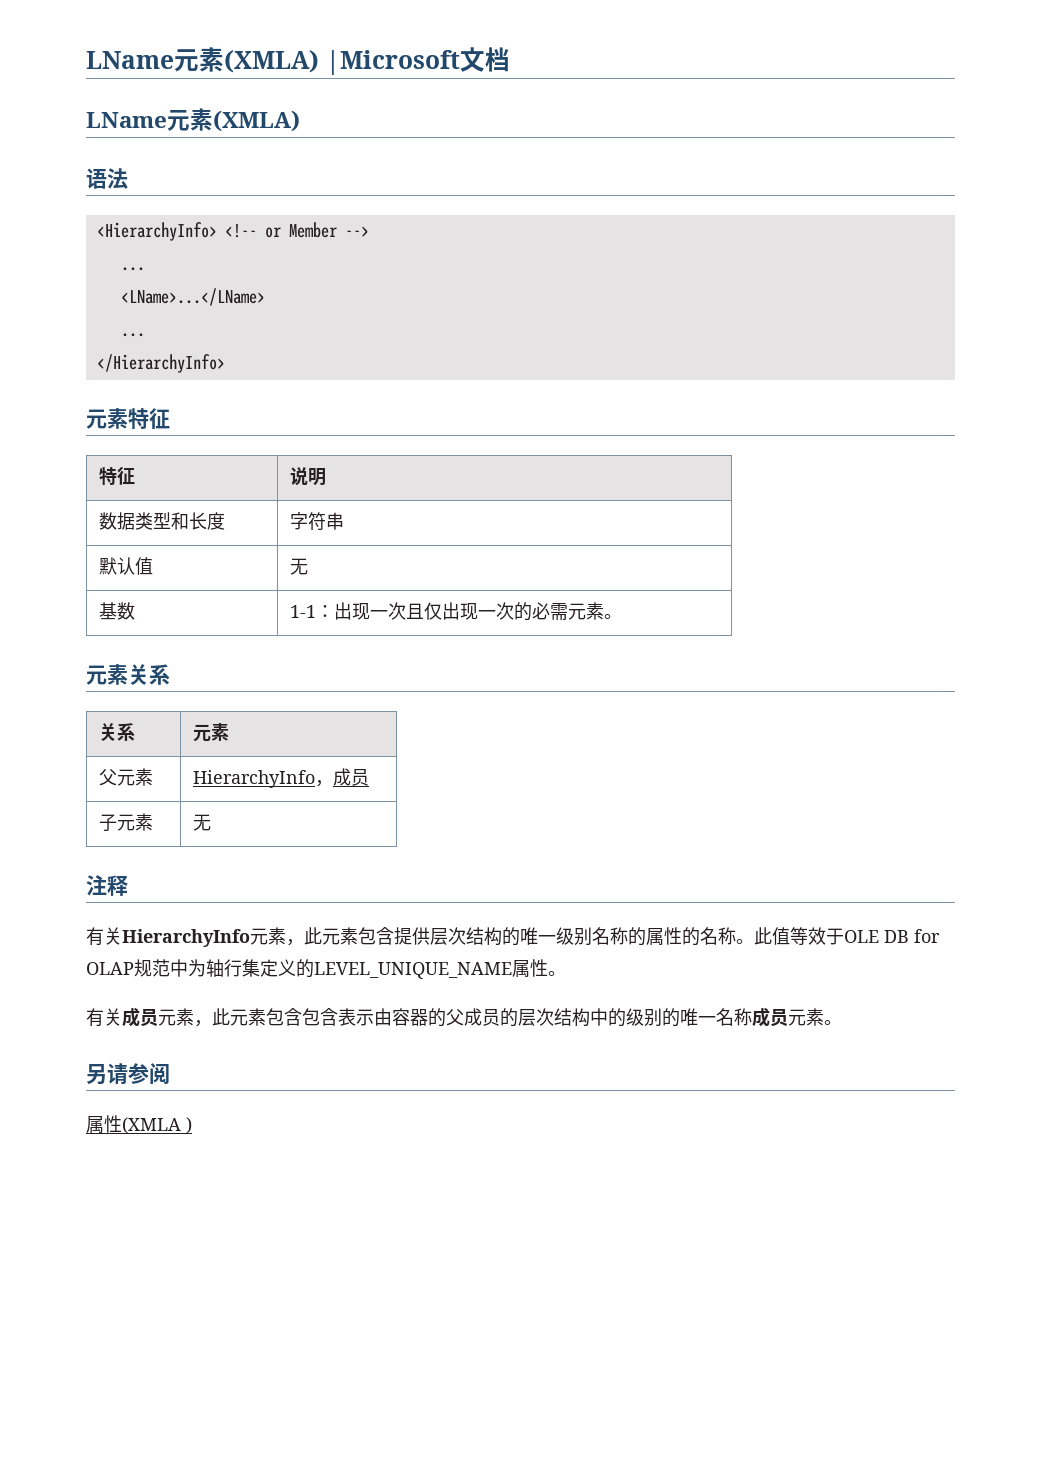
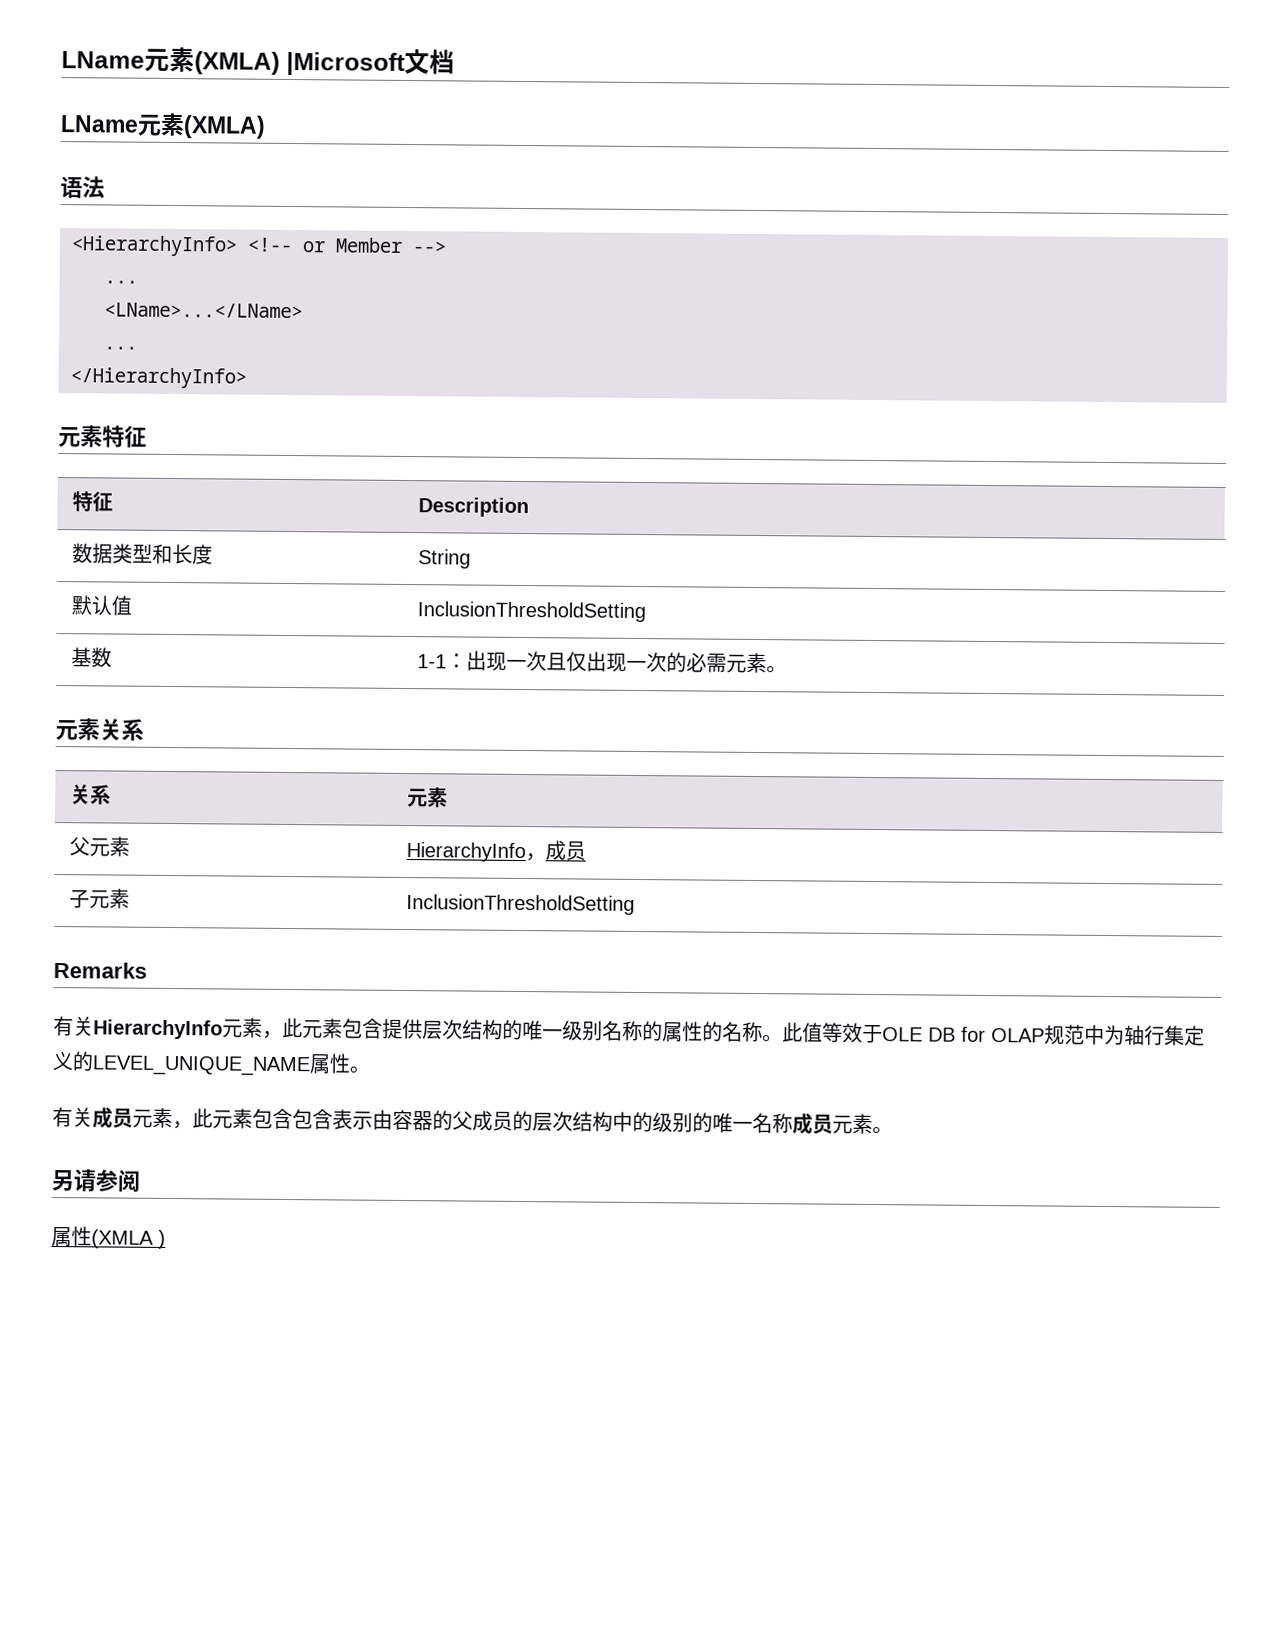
[290,467,327,486] 说明 -> [418,497,530,518] Description
[290,512,345,531] 字符串 -> [418,549,472,569] String
[290,558,309,575] 无 -> [417,601,647,623] InclusionThresholdSetting
[193,814,212,831] [86,875,128,896] 无 // 注释 -> [406,894,636,915] [53,962,147,979] InclusionThresholdSetting // Remarks

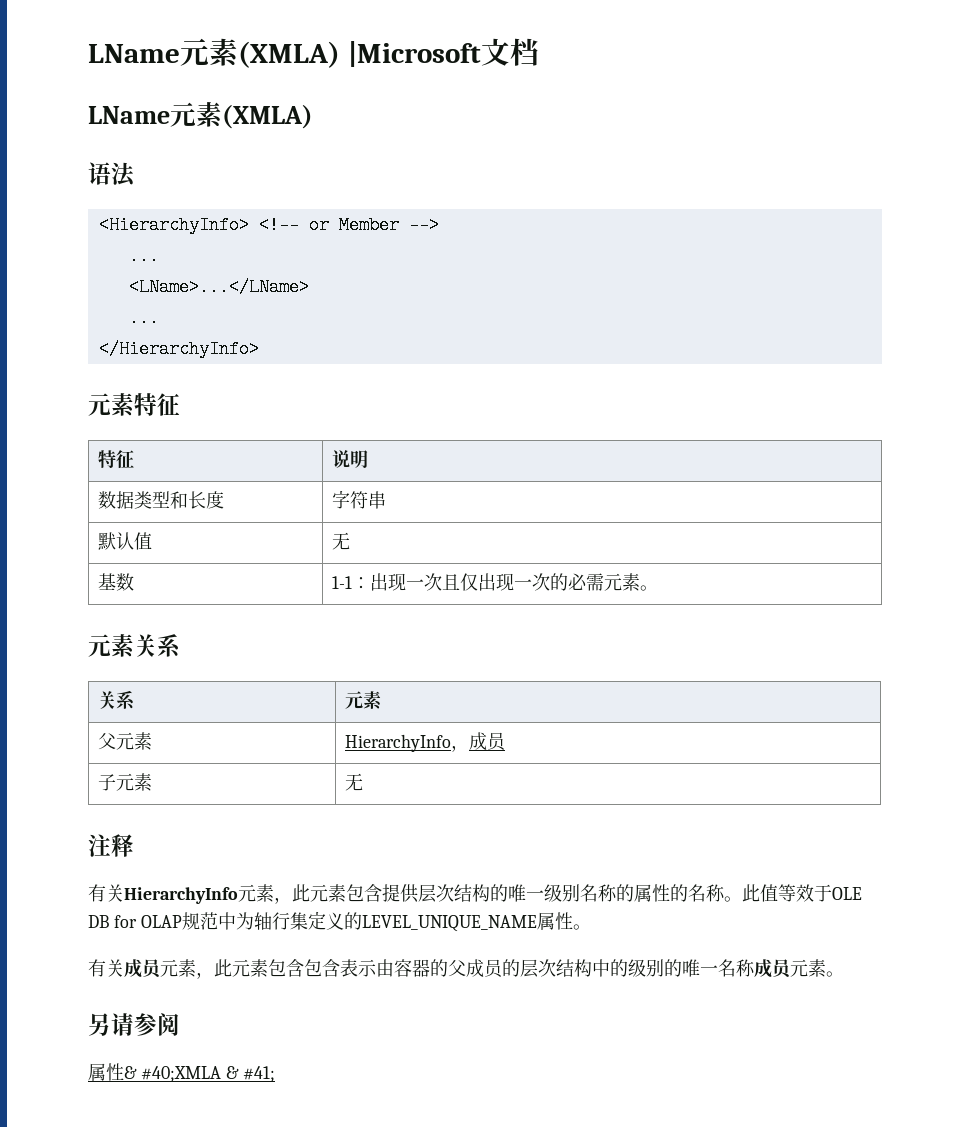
[418,497,530,518] Description -> [332,450,369,468] 说明
[418,549,472,569] String -> [332,490,387,509] 字符串
[417,601,647,623] InclusionThresholdSetting -> [332,532,351,550] 无
[406,894,636,915] [53,962,147,979] InclusionThresholdSetting // Remarks -> [345,773,364,791] [88,834,134,857] 无 // 注释
[91,1229,166,1249] (XMLA ) -> [124,1066,275,1082] & #40;XMLA & #41;

